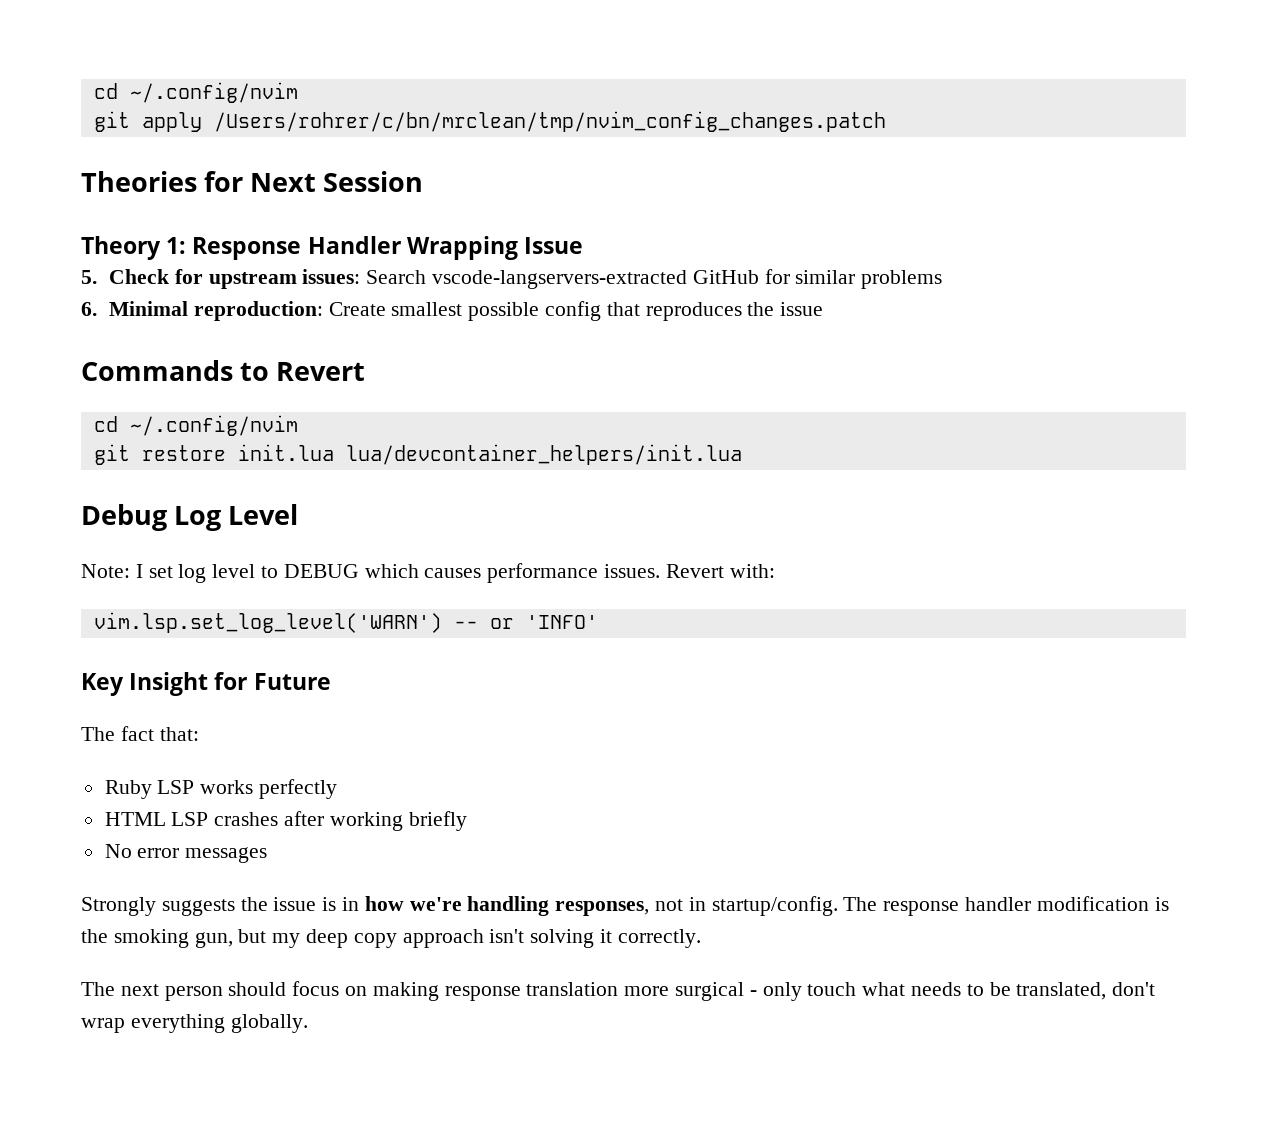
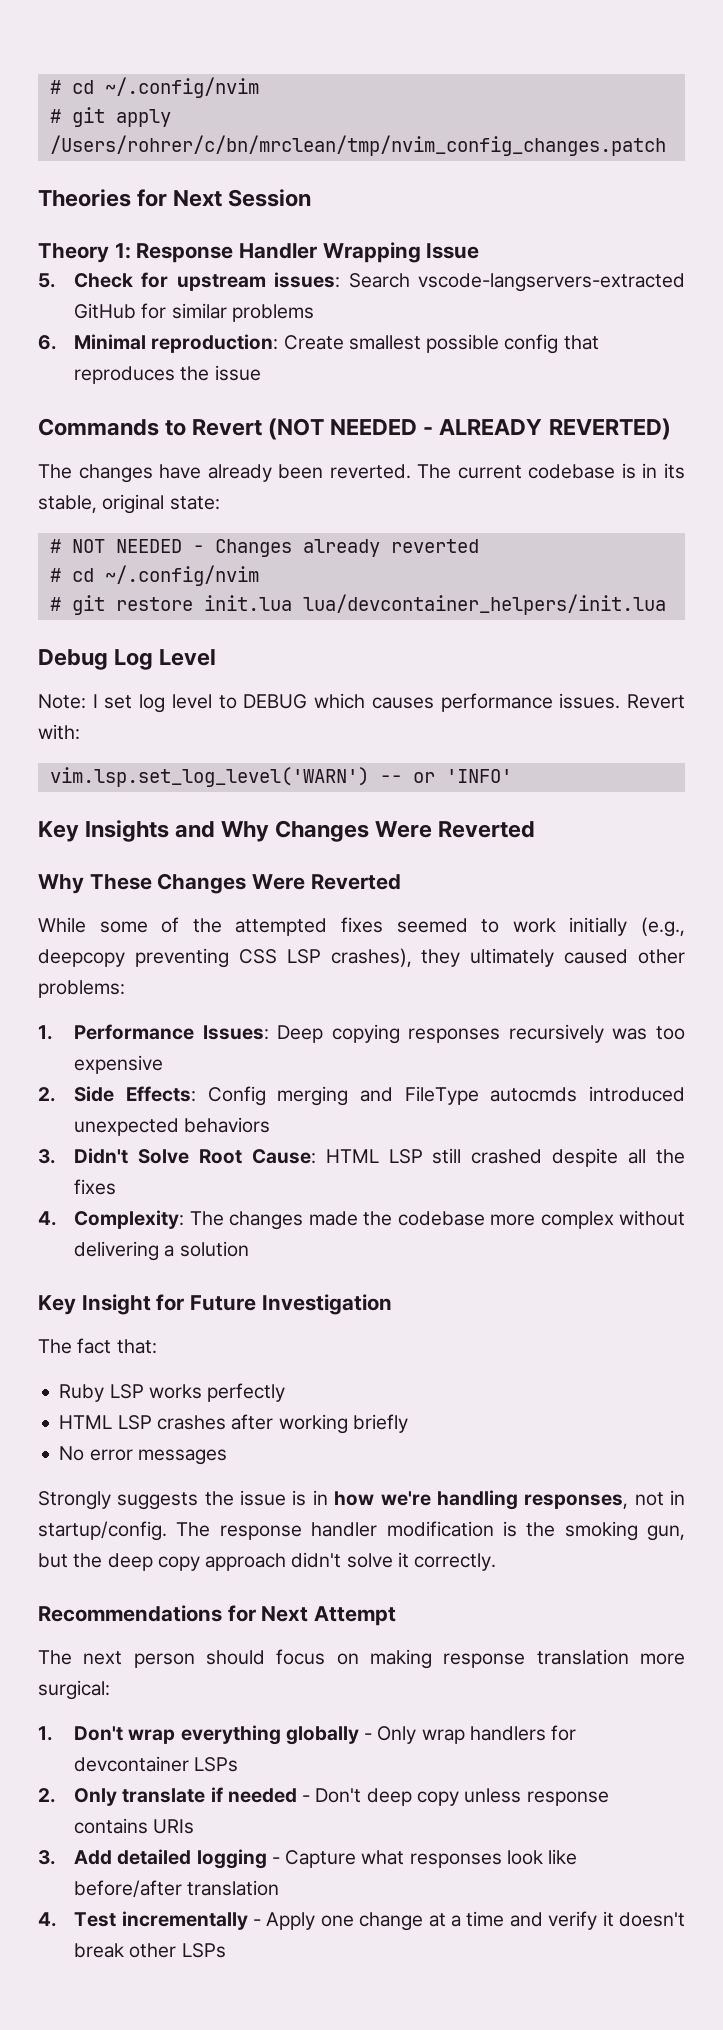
[93,82,298,103] cd ~/.config/nvim // -> [49,77,259,98] [49,109,61,123] # cd ~/.config/nvim // #
[93,415,298,436] // cd ~/.config/nvim // -> [268,418,671,440] [38,463,685,483] [38,494,220,514] [49,539,479,557] [49,565,259,586] [49,597,61,611] (NOT NEEDED - ALREADY REVERTED) // The changes have already been reverted. The current codebase is in its stable, original state: // # NOT NEEDED - Changes already reverted // # cd ~/.config/nvim // #
(598, 622) none -> [38,820,536,842] [38,873,401,894] [38,917,686,937] [38,948,685,968] [38,980,125,998] [38,1024,686,1044] [74,1055,164,1074] [38,1086,685,1106] [74,1117,271,1136] [38,1148,686,1167] [74,1179,117,1195] [38,1210,685,1230] [74,1241,249,1261] // Key Insights and Why Changes Were Reverted // Why These Changes Were Reverted // While some of the attempted fixes seemed to work initially (e.g., deepcopy preventing CSS LSP crashes), they ultimately caused other problems: // 1. Performance Issues: Deep copying responses recursively was too expensive // 2. Side Effects: Config merging and FileType autocmds introduced unexpected behaviors // 3. Didn't Solve Root Cause: HTML LSP still crashed despite all the fixes // 4. Complexity: The changes made the codebase more complex without delivering a solution
(331, 681) none -> [261,1294,392,1315] Investigation
[272,933,301,948] my -> [73,1553,103,1568] the
[489,929,595,948] isn't solving -> [291,1552,393,1568] didn't solve
(701, 938) none -> [38,1605,397,1626] // Recommendations for Next Attempt
[675,982,1156,1001] [81,1014,308,1033] surgical - only touch what needs to be translated, don't wrap everything globally. -> [38,1680,110,1700] [38,1725,577,1745] [74,1756,239,1772] [38,1787,609,1806] [74,1818,195,1834] [38,1849,578,1869] [74,1880,280,1898] [38,1911,685,1931] [74,1943,226,1958] surgical: // 1. Don't wrap everything globally - Only wrap handlers for devcontainer LSPs // 2. Only translate if needed - Don't deep copy unless response contains URIs // 3. Add detailed logging - Capture what responses look like before/after translation // 4. Test incrementally - Apply one change at a time and verify it doesn't break other LSPs

